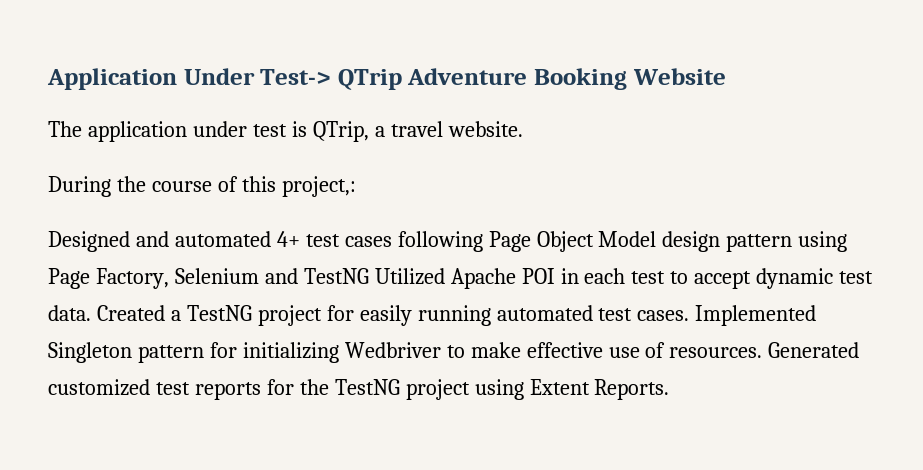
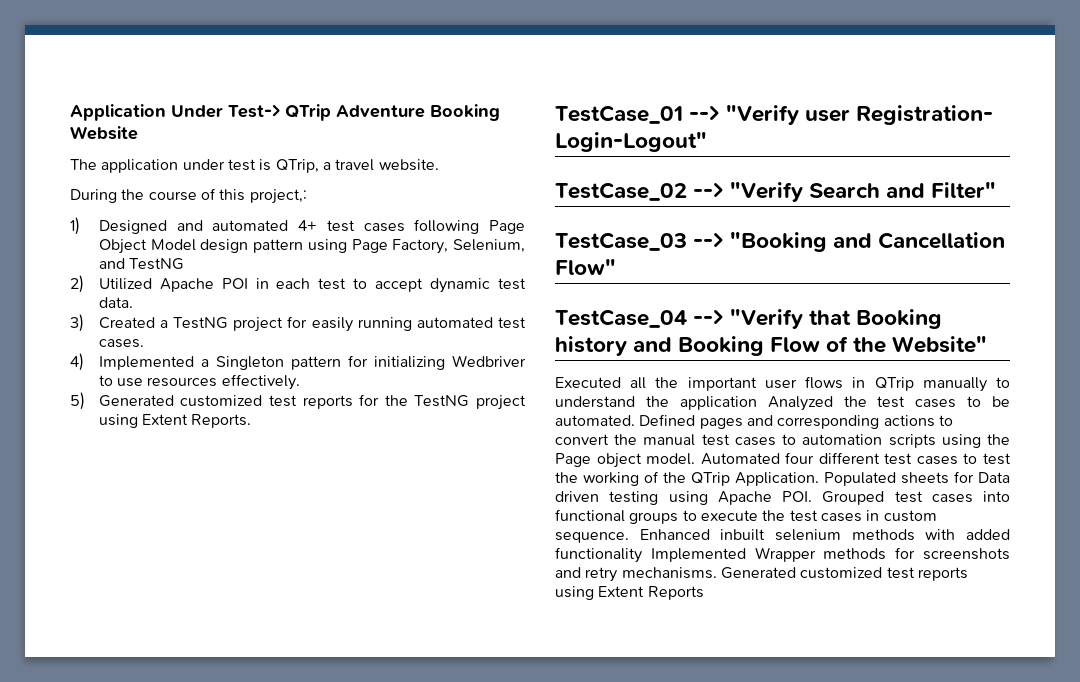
(356, 186) none -> [70,217,80,235] 1)
[174,268,259,284] Selenium -> [453,239,525,253] Selenium,
(369, 276) none -> [70,275,84,293] // 2)
(91, 313) none -> [70,314,84,332] // 3)
[695,305,817,326] Implemented -> [70,353,209,371] // 4) Implemented a
[470,342,763,358] make effective use of resources. -> [117,374,300,390] [70,392,85,410] use resources effectively. // 5)
(670, 389) none -> [555,105,994,125] [555,132,707,152] [555,182,997,202] [555,232,1006,252] [555,259,616,275] [555,309,943,329] [555,336,988,356] [555,376,1010,392] [555,396,1010,411] [555,414,953,429] [555,434,1010,448] [555,452,1011,468] [555,471,1010,486] [555,491,1010,505] [555,509,937,524] [555,529,1011,543] [555,547,1010,563] [555,567,968,582] [555,586,704,600] // TestCase_01 --> "Verify user Registration- Login-Logout" // TestCase_02 --> "Verify Search and Filter" // TestCase_03 --> "Booking and Cancellation Flow" // TestCase_04 --> "Verify that Booking history and Booking Flow of the Website" // Executed all the important user flows in QTrip manually to understand the application Analyzed the test cases to be automated. Defined pages and corresponding actions to convert the manual test cases to automation scripts using the Page object model. Automated four different test cases to test the working of the QTrip Application. Populated sheets for Data driven testing using Apache POI. Grouped test cases into functional groups to execute the test cases in custom sequence. Enhanced inbuilt selenium methods with added functionality Implemented Wrapper methods for screenshots and retry mechanisms. Generated customized test reports using Extent Reports

